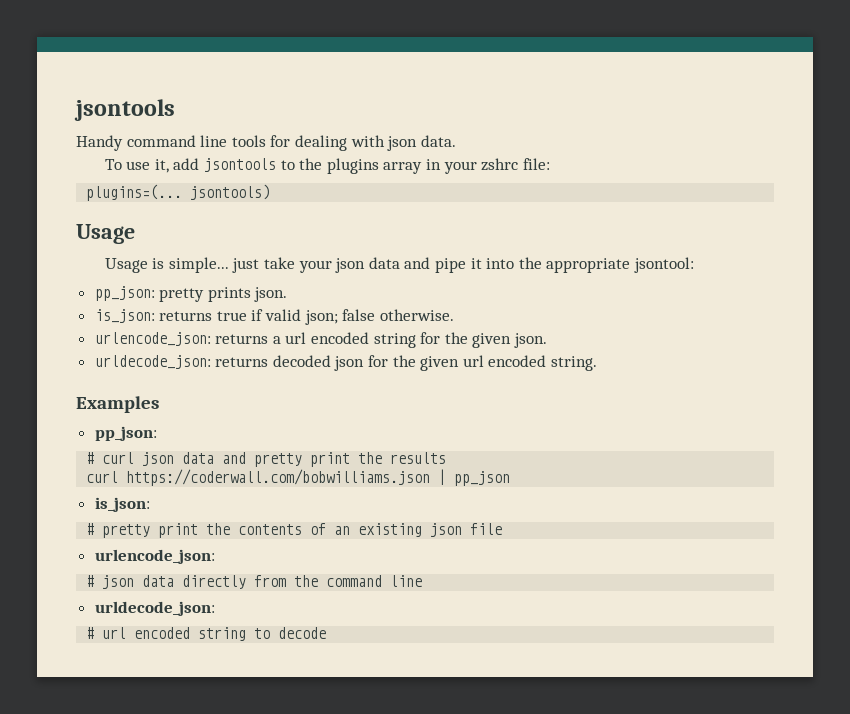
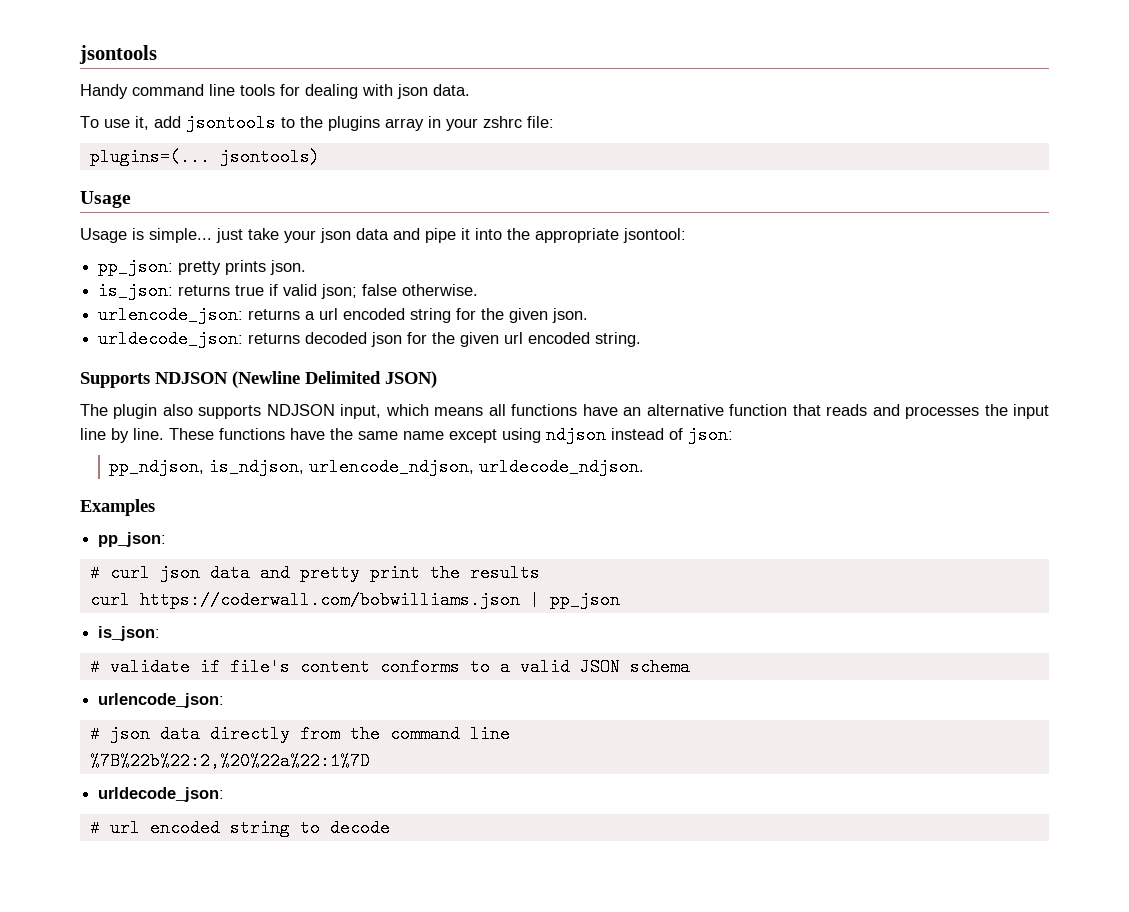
(598, 363) none -> [80,371,437,388] [80,404,1050,419] [80,426,733,444] [109,458,645,476] // Supports NDJSON (Newline Delimited JSON) // The plugin also supports NDJSON input, which means all functions have an alternative function that reads and processes the input line by line. These functions have the same name except using ndjson instead of json: // pp_ndjson, is_ndjson, urlencode_ndjson, urldecode_ndjson.
[102,523,503,538] pretty print the contents of an existing json file -> [109,658,690,676] validate if file's content conforms to a valid JSON schema
(423, 581) none -> [89,752,370,770] // %7B%22b%22:2,%20%22a%22:1%7D

